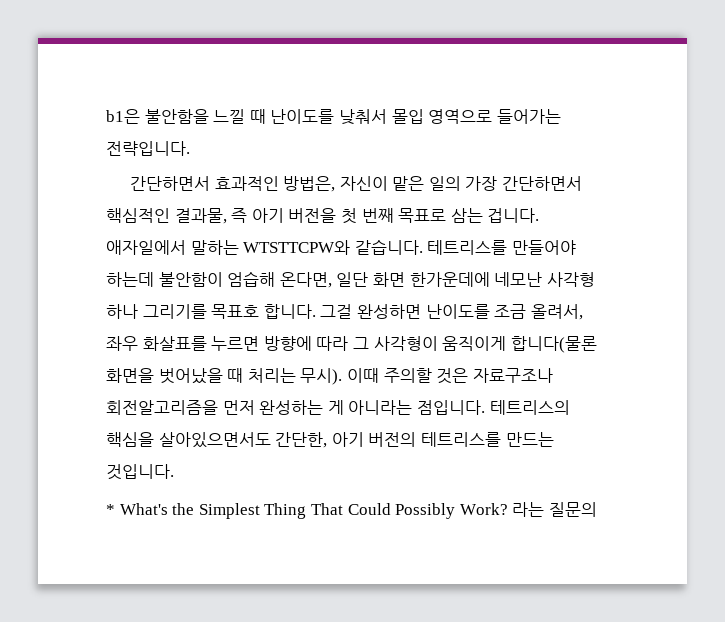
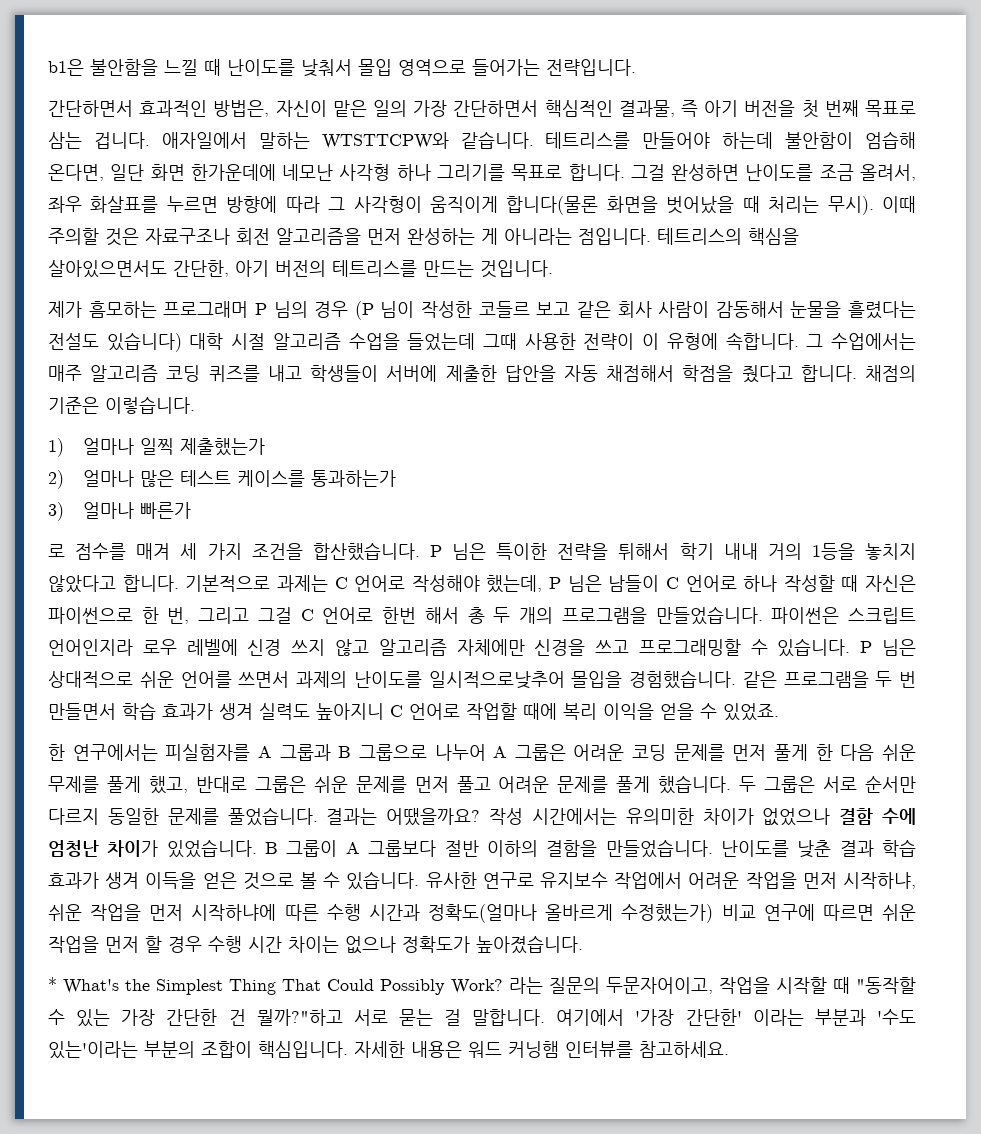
[211,304,260,319] 목표호 -> [511,164,563,181] 목표로
[106,400,218,415] 회전알고리즘을 -> [236,228,361,245] 회전 알고리즘을
(174, 472) none -> [48,301,916,320] [48,332,916,352] [48,365,916,383] [48,396,195,414] [48,438,265,457] [48,470,396,489] [48,502,191,521] [48,542,916,561] [48,575,916,593] [48,606,917,625] [48,638,917,657] [48,670,916,689] [48,702,779,721] [48,744,916,761] [48,775,916,794] [48,807,917,826] [48,839,916,858] [48,871,917,890] [48,904,917,923] [48,935,583,954] // 제가 흠모하는 프로그래머 P 님의 경우 (P 님이 작성한 코들르 보고 같은 회사 사람이 감동해서 눈물을 흘렸다는 전설도 있습니다) 대학 시절 알고리즘 수업을 들었는데 그때 사용한 전략이 이 유형에 속합니다. 그 수업에서는 매주 알고리즘 코딩 퀴즈를 내고 학생들이 서버에 제출한 답안을 자동 채점해서 학점을 줬다고 합니다. 채점의 기준은 이렇습니다. // 1) 얼마나 일찍 제출했는가 // 2) 얼마나 많은 테스트 케이스를 통과하는가 // 3) 얼마나 빠른가 // 로 점수를 매겨 세 가지 조건을 합산했습니다. P 님은 특이한 전략을 튀해서 학기 내내 거의 1등을 놓치지 않았다고 합니다. 기본적으로 과제는 C 언어로 작성해야 했는데, P 님은 남들이 C 언어로 하나 작성할 때 자신은 파이썬으로 한 번, 그리고 그걸 C 언어로 한번 해서 총 두 개의 프로그램을 만들었습니다. 파이썬은 스크립트 언어인지라 로우 레벨에 신경 쓰지 않고 알고리즘 자체에만 신경을 쓰고 프로그래밍할 수 있습니다. P 님은 상대적으로 쉬운 언어를 쓰면서 과제의 난이도를 일시적으로낮추어 몰입을 경험했습니다. 같은 프로그램을 두 번 만들면서 학습 효과가 생겨 실력도 높아지니 C 언어로 작업할 때에 복리 이익을 얻을 수 있었죠. // 한 연구에서는 피실험자를 A 그룹과 B 그룹으로 나누어 A 그룹은 어려운 코딩 문제를 먼저 풀게 한 다음 쉬운 무제를 풀게 했고, 반대로 그룹은 쉬운 문제를 먼저 풀고 어려운 문제를 풀게 했습니다. 두 그룹은 서로 순서만 다르지 동일한 문제를 풀었습니다. 결과는 어땠을까요? 작성 시간에서는 유의미한 차이가 없었으나 결함 수에 엄청난 차이가 있었습니다. B 그룹이 A 그룹보다 절반 이하의 결함을 만들었습니다. 난이도를 낮춘 결과 학습 효과가 생겨 이득을 얻은 것으로 볼 수 있습니다. 유사한 연구로 유지보수 작업에서 어려운 작업을 먼저 시작하냐, 쉬운 작업을 먼저 시작하냐에 따른 수행 시간과 정확도(얼마나 올바르게 수정했는가) 비교 연구에 따르면 쉬운 작업을 먼저 할 경우 수행 시간 차이는 없으나 정확도가 높아졌습니다.
(597, 509) none -> [605,977,917,994] [48,1009,916,1027] [48,1041,729,1059] 두문자어이고, 작업을 시작할 때 "동작할 수 있는 가장 간단한 건 뭘까?"하고 서로 묻는 걸 말합니다. 여기에서 '가장 간단한' 이라는 부분과 '수도 있는'이라는 부분의 조합이 핵심입니다. 자세한 내용은 워드 커닝햄 인터뷰를 참고하세요.

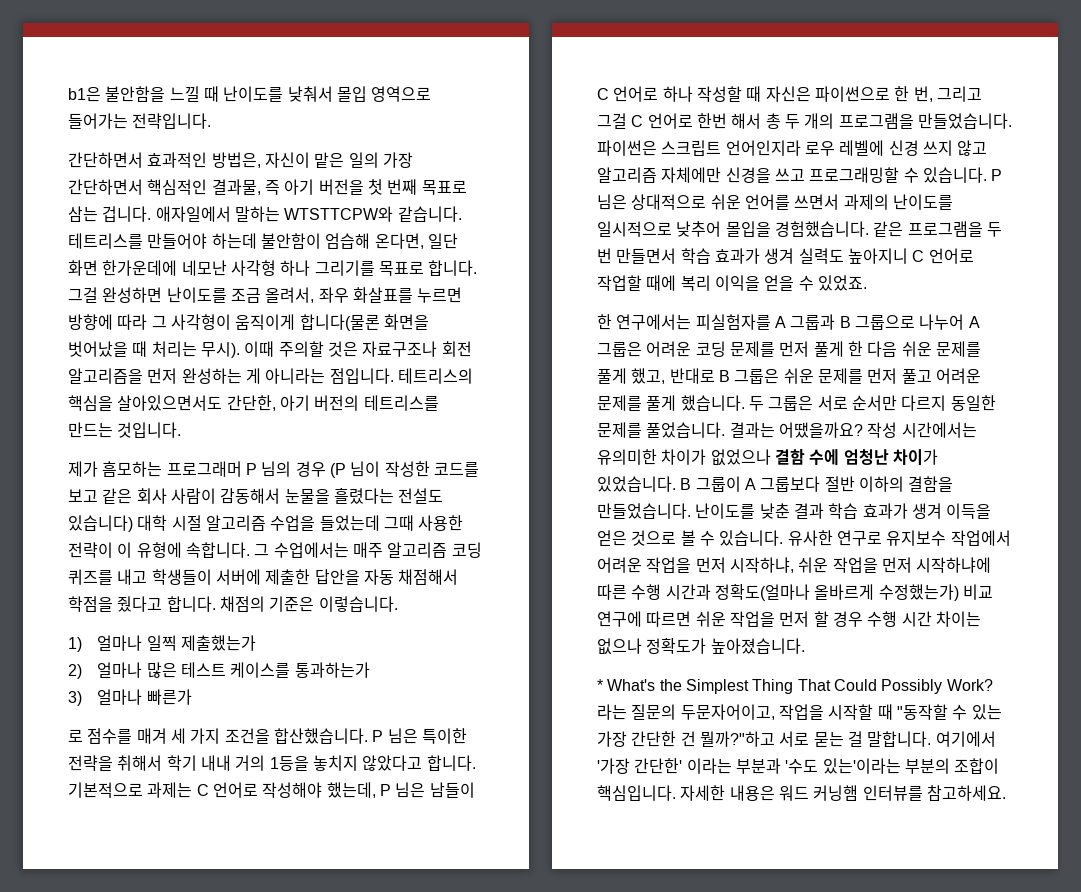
[478,301,530,318] 코들르 -> [433,462,479,477] 코드를
[618,543,670,560] 튀해서 -> [117,755,163,771] 취해서
[428,671,565,689] 일시적으로낮추어 -> [597,221,722,237] 일시적으로 낮추어
[48,776,99,793] 무제를 -> [935,341,981,357] 문제를
(247, 784) none -> [718,370,730,382] B

